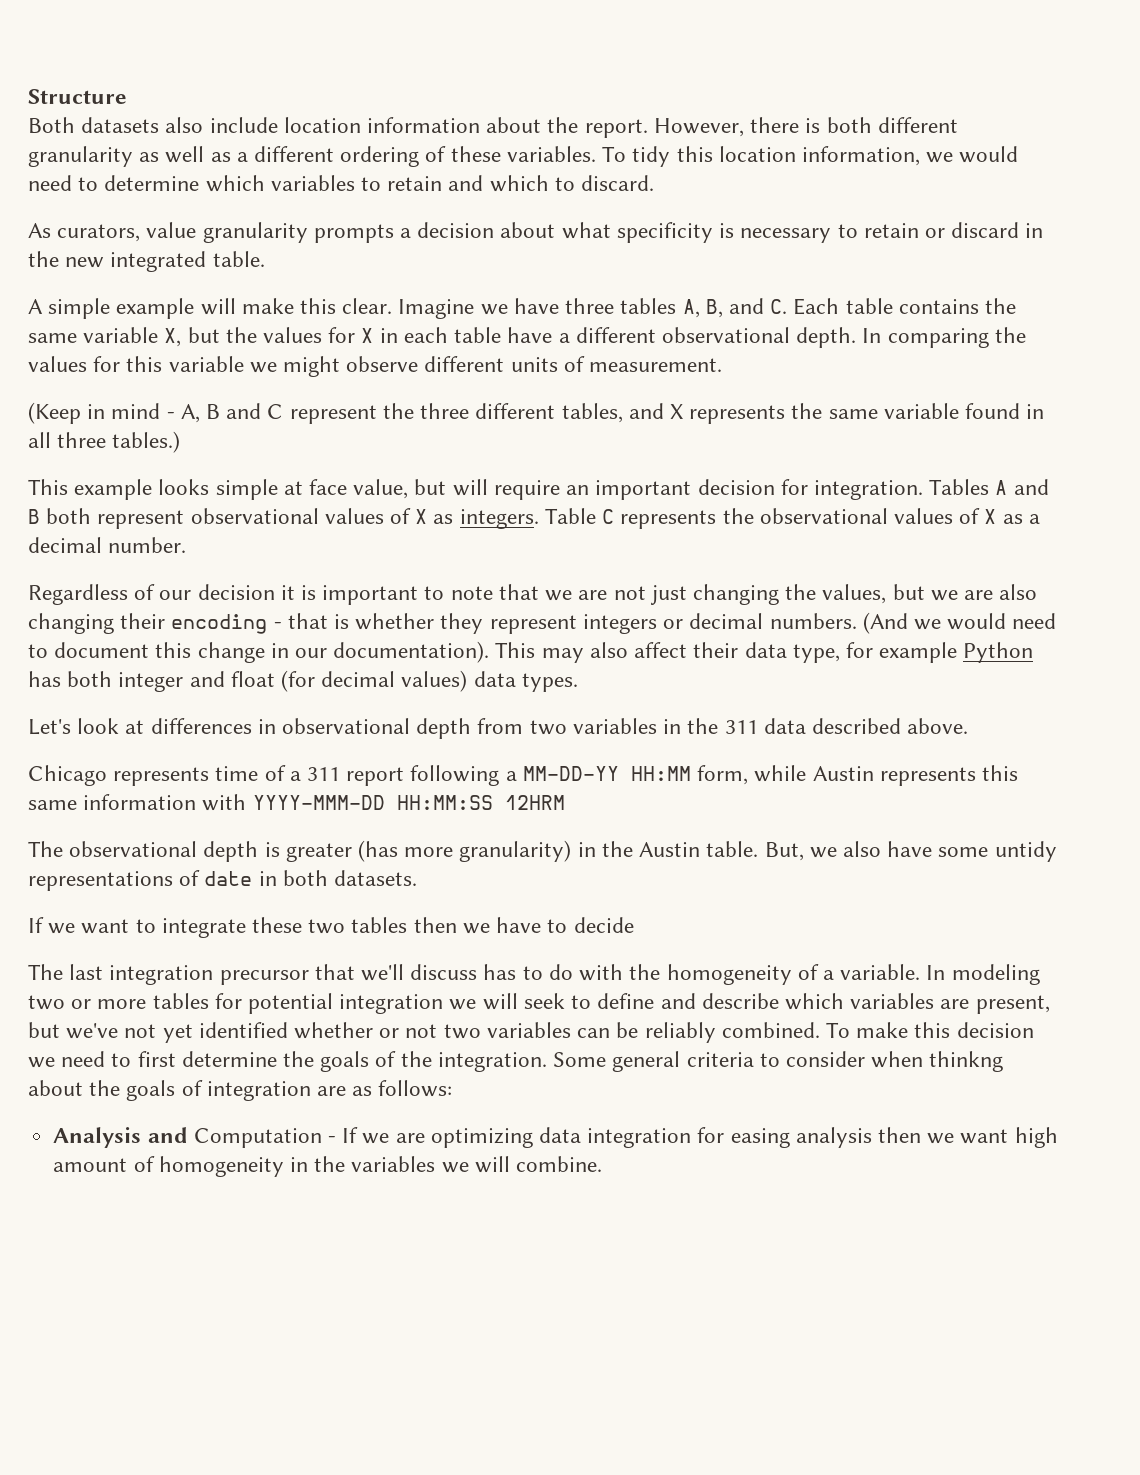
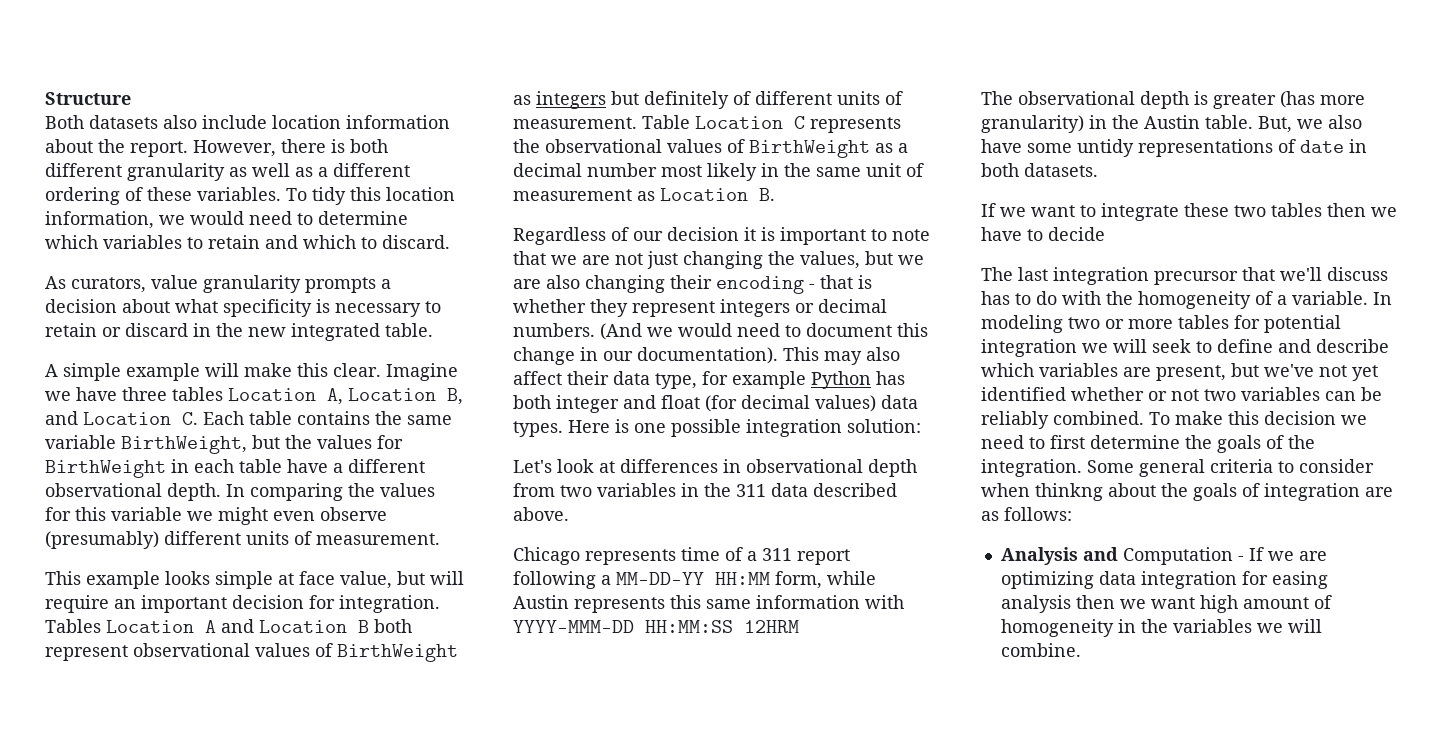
[682,299,700,318] A, -> [228,388,436,405] Location A, Location
(764, 306) none -> [83,412,171,425] Location
[164,328,182,347] X, -> [121,436,247,454] BirthWeight,
[361,328,374,343] X -> [45,460,166,478] BirthWeight
[346,356,723,372] [28,402,1045,424] [28,431,181,453] observe different units of measurement. // (Keep in mind - A, B and C represent the three different tables, and X represents the same variable found in all three tables.) -> [273,507,387,521] [45,531,440,549] even observe (presumably) different units of measurement.
(990, 487) none -> [106,620,194,633] Location
(1049, 487) none -> [259,620,347,633] Location
[415,508,596,529] X as integers. Table -> [337,644,458,662] [513,91,903,109] [513,115,783,129] BirthWeight as integers but definitely of different units of measurement. Table Location
[984,509,997,524] X -> [749,140,870,158] BirthWeight
[108,537,187,553] number. -> [587,163,924,181] [513,188,775,201] number most likely in the same unit of measurement as Location B.
(578, 682) none -> [568,419,921,437] Here is one possible integration solution:

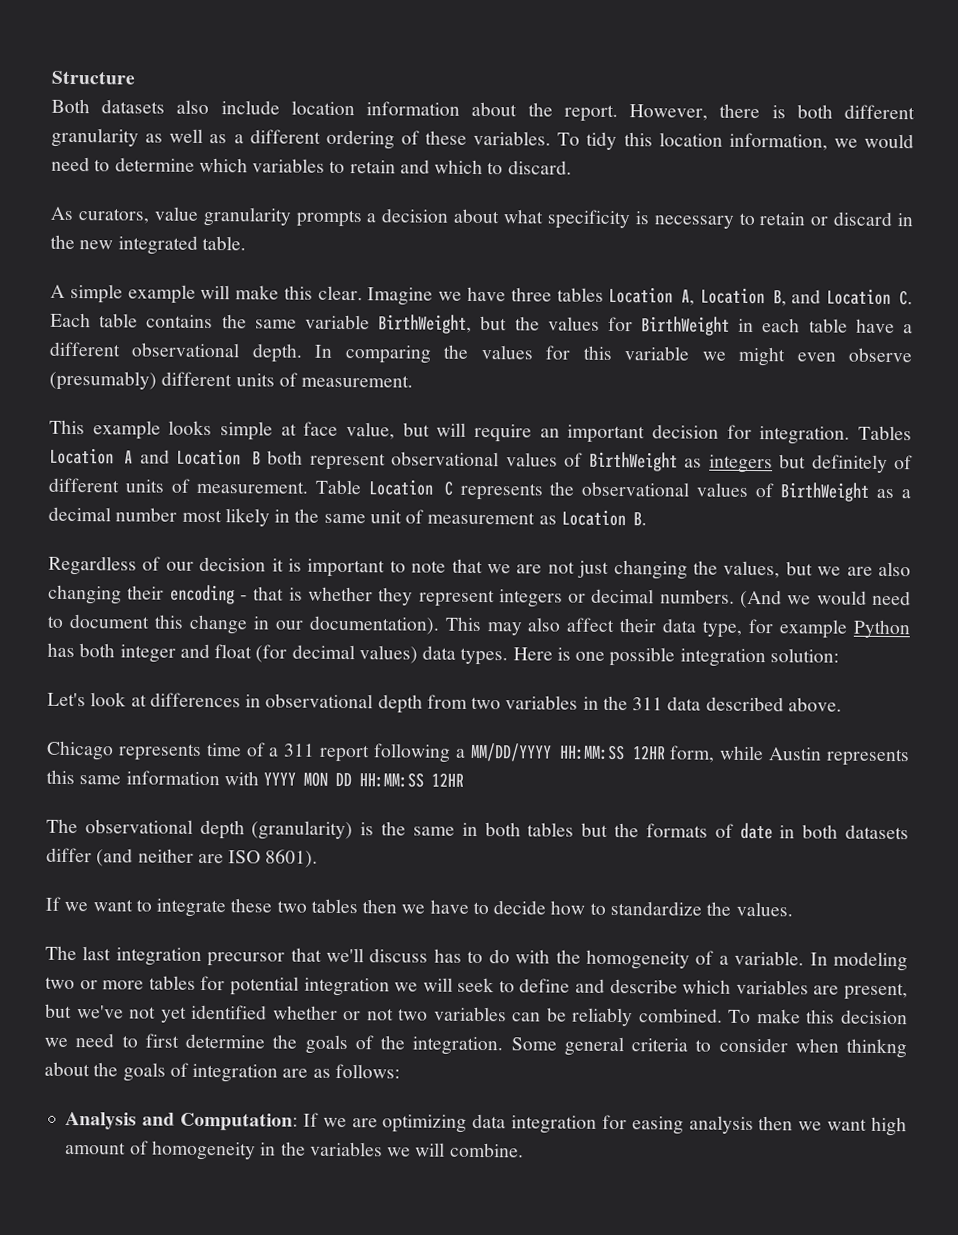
[616,572,770,585] MM-DD-YY HH:MM -> [469,742,666,762] MM/DD/YYYY HH:MM:SS 12HR
[513,620,799,633] [981,91,1365,109] [981,115,1362,133] [981,139,1367,157] [981,163,1098,177] YYYY-MMM-DD HH:MM:SS 12HRM // The observational depth is greater (has more granularity) in the Austin table. But, we also have some untidy representations of date in both datasets. -> [263,771,465,788] [46,818,910,841] [46,847,319,868] YYYY MON DD HH:MM:SS 12HR // The observational depth (granularity) is the same in both tables but the formats of date in both datasets differ (and neither are ISO 8601).
(1105, 234) none -> [550,900,793,917] how to standardize the values.
[1122,547,1244,565] Computation - -> [180,1112,299,1131] Computation:

